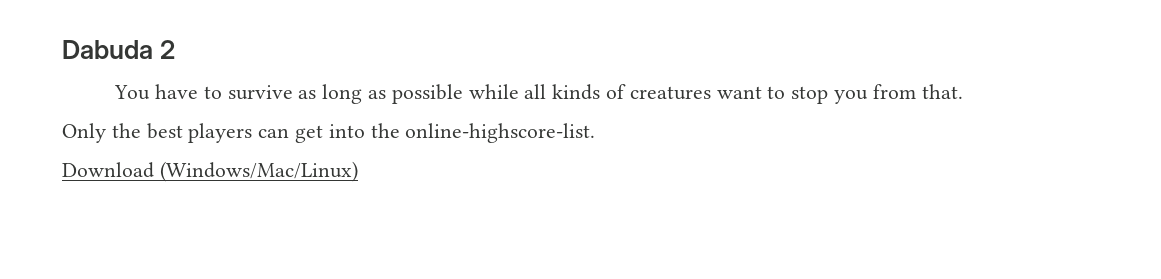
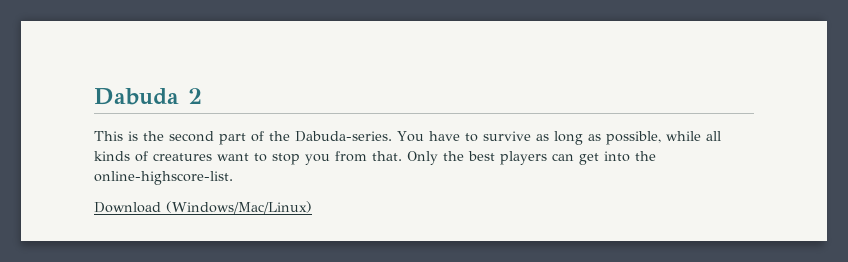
(176, 49) none -> [94,131,392,145] This is the second part of the Dabuda-series.
[391,84,463,104] possible -> [605,131,661,145] possible,
(963, 91) // -> (402, 156) none

